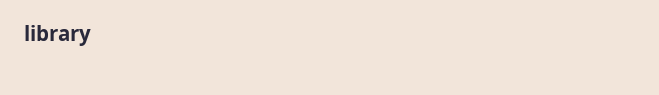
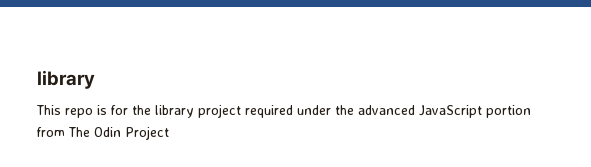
[24,25,91,46] library -> [37,70,95,89] [36,104,531,118] [37,126,169,140] library // This repo is for the library project required under the advanced JavaScript portion from The Odin Project

